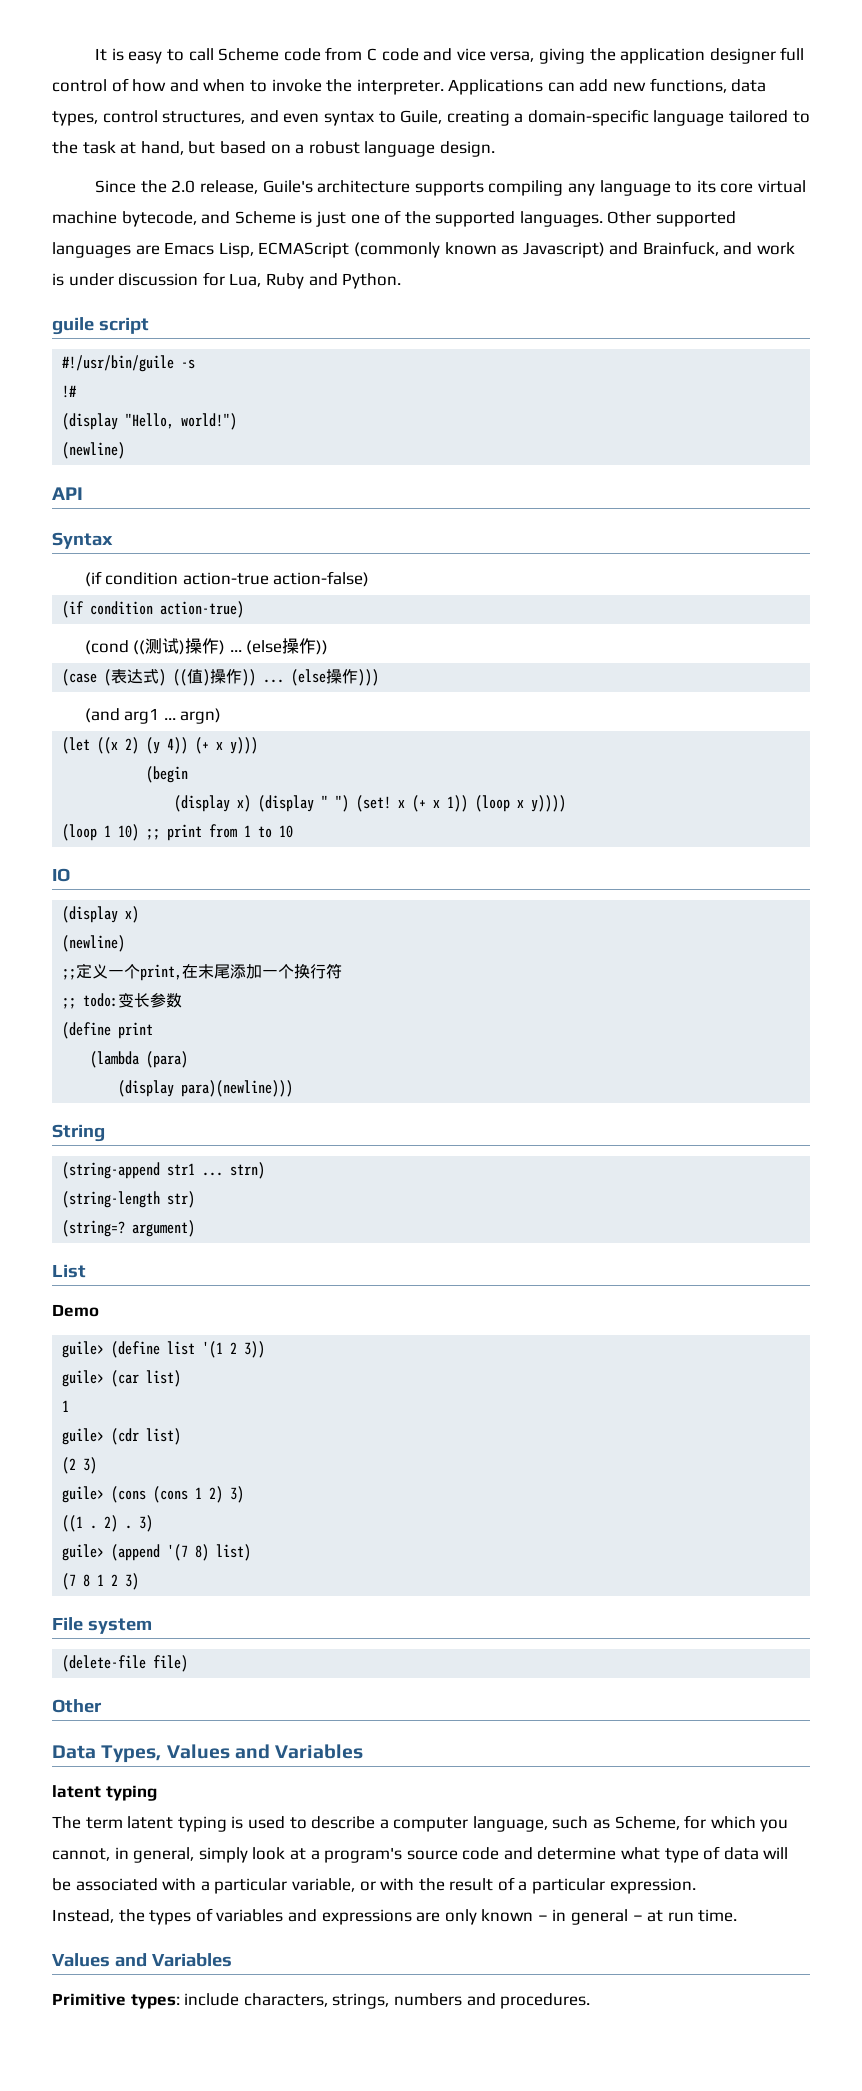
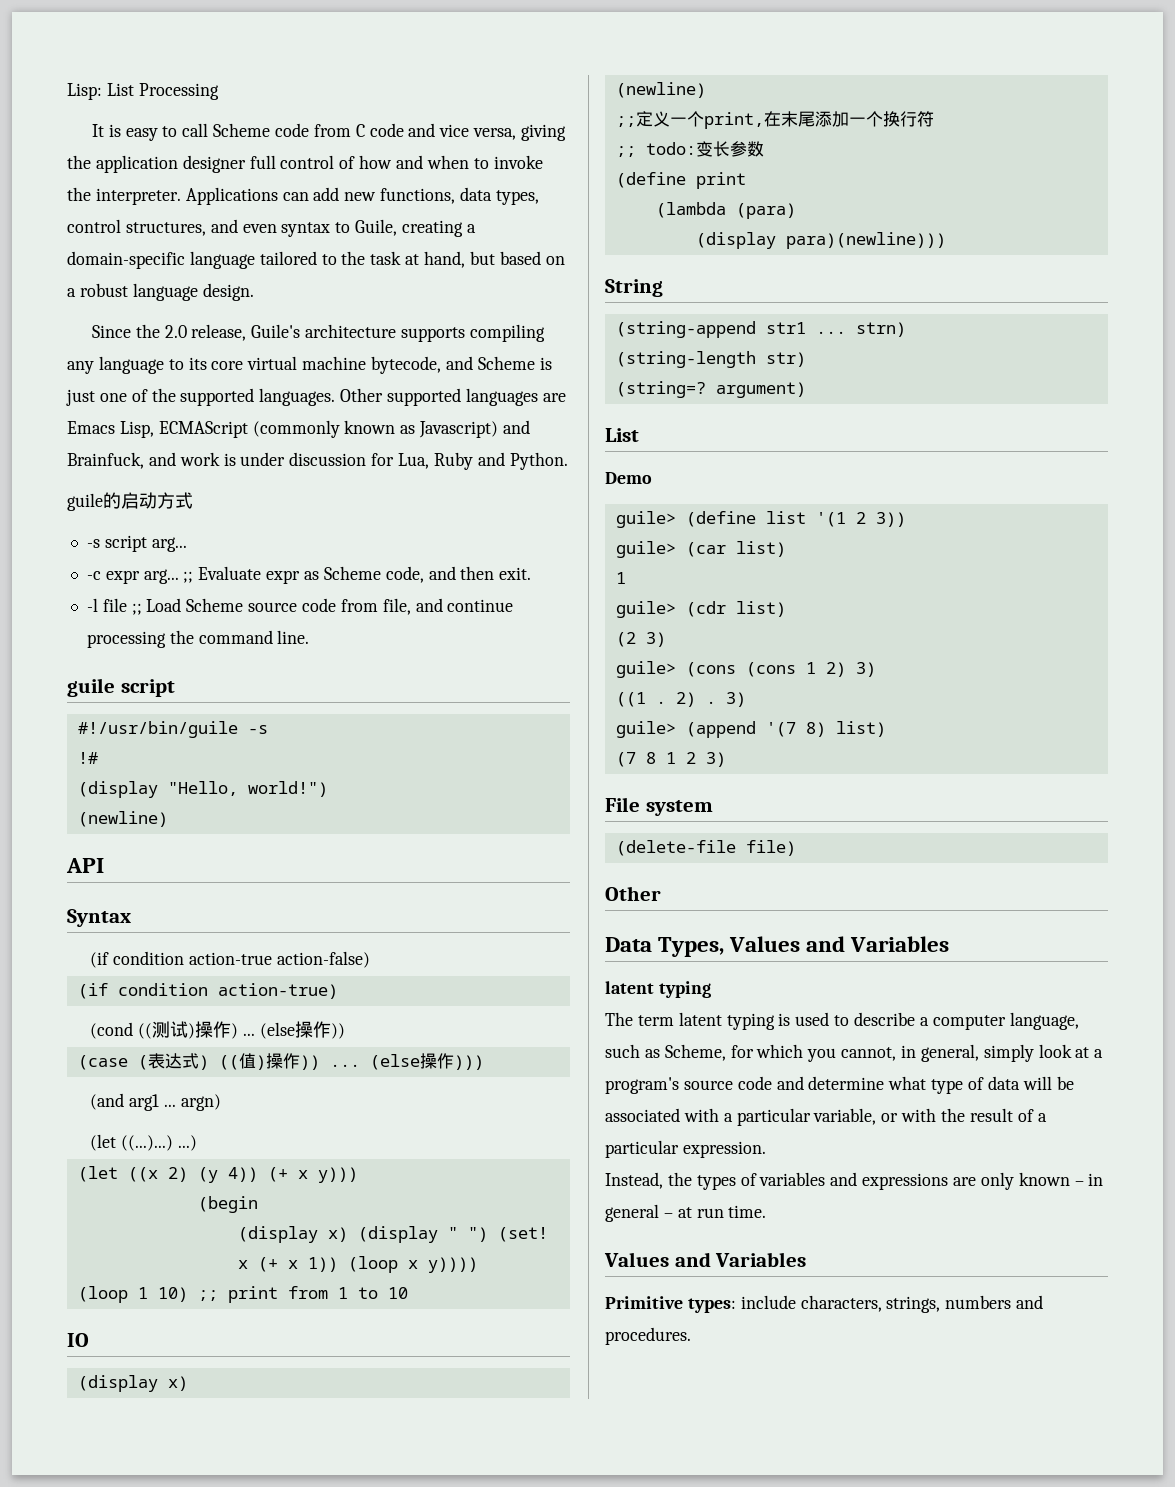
(95, 54) none -> [67,83,219,100] Lisp: List Processing //
(402, 281) none -> [67,492,193,511] [86,535,187,552] [86,566,532,584] [86,598,514,615] [86,630,310,648] // guile的启动方式 // -s script arg... // -c expr arg... ;; Evaluate expr as Scheme code, and then exit. // -l file ;; Load Scheme source code from file, and continue processing the command line.
(222, 716) none -> [90,1134,197,1151] // (let ((...)...) ...)

